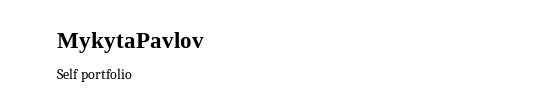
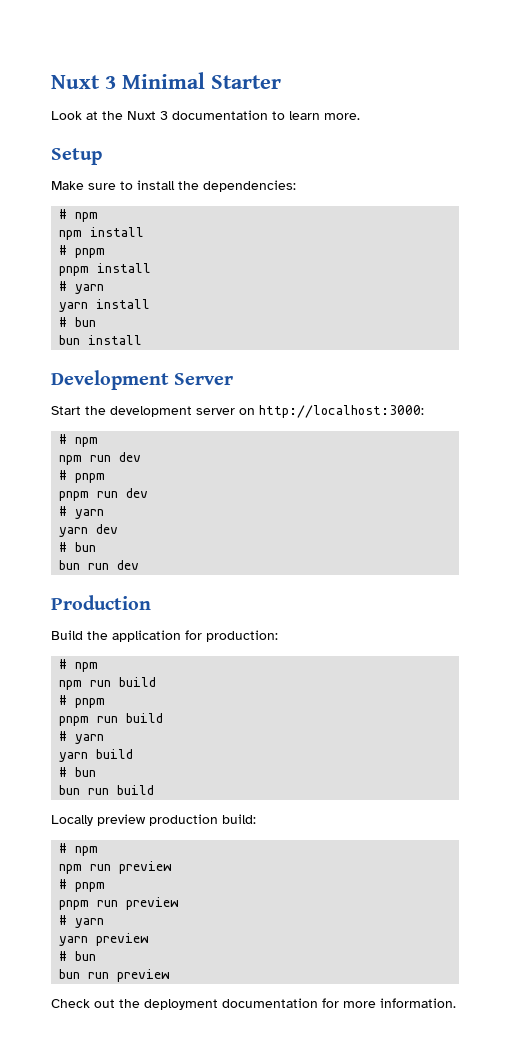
[57,32,204,53] [57,68,132,82] MykytaPavlov // Self portfolio -> [51,72,281,89] [51,110,360,120] [51,148,102,165] [51,180,296,192] [59,209,99,222] [59,227,145,240] [59,245,106,258] [59,263,152,276] [59,281,105,294] [59,299,151,312] [59,317,97,327] [59,335,143,345] [51,370,234,390] [51,405,424,418] [59,434,99,447] [59,452,142,465] [59,470,106,483] [59,488,149,501] [59,506,105,519] [59,524,119,537] [59,542,97,552] [59,560,140,570] [51,595,151,610] [51,630,278,642] [59,659,99,672] [59,677,157,690] [59,695,106,708] [59,713,164,726] [59,731,105,744] [59,749,134,762] [59,767,97,777] [59,785,155,795] [51,814,256,826] [59,843,99,856] [59,861,173,874] [59,879,106,892] [59,897,180,910] [59,915,105,928] [59,933,150,946] [59,951,97,961] [59,969,171,982] [51,998,456,1010] Nuxt 3 Minimal Starter // Look at the Nuxt 3 documentation to learn more. // Setup // Make sure to install the dependencies: // # npm // npm install // # pnpm // pnpm install // # yarn // yarn install // # bun // bun install // Development Server // Start the development server on http://localhost:3000: // # npm // npm run dev // # pnpm // pnpm run dev // # yarn // yarn dev // # bun // bun run dev // Production // Build the application for production: // # npm // npm run build // # pnpm // pnpm run build // # yarn // yarn build // # bun // bun run build // Locally preview production build: // # npm // npm run preview // # pnpm // pnpm run preview // # yarn // yarn preview // # bun // bun run preview // Check out the deployment documentation for more information.

